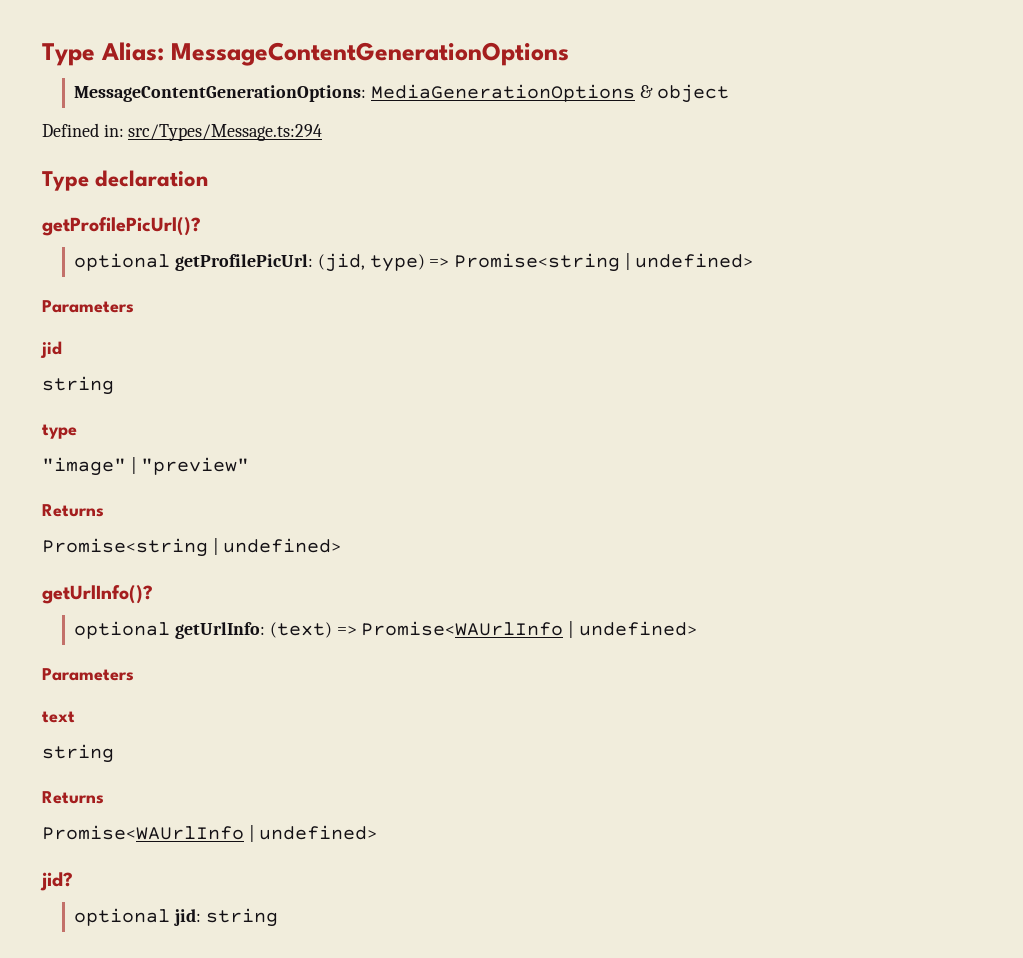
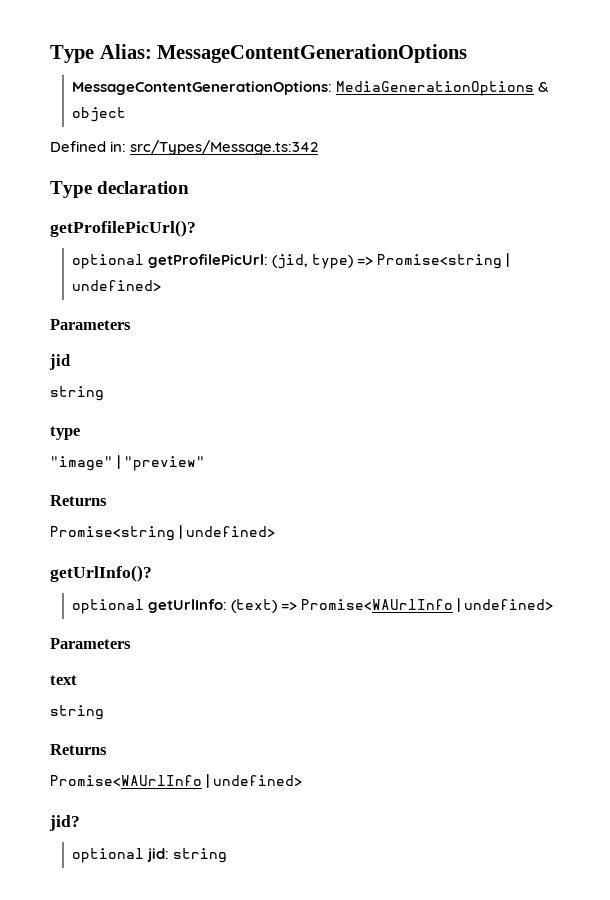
[128,124,323,141] src/Types/Message.ts:294 -> [130,140,319,155] src/Types/Message.ts:342

